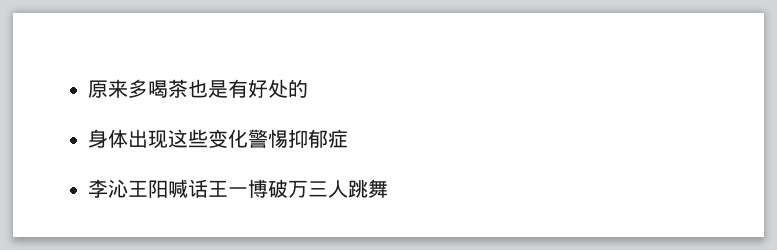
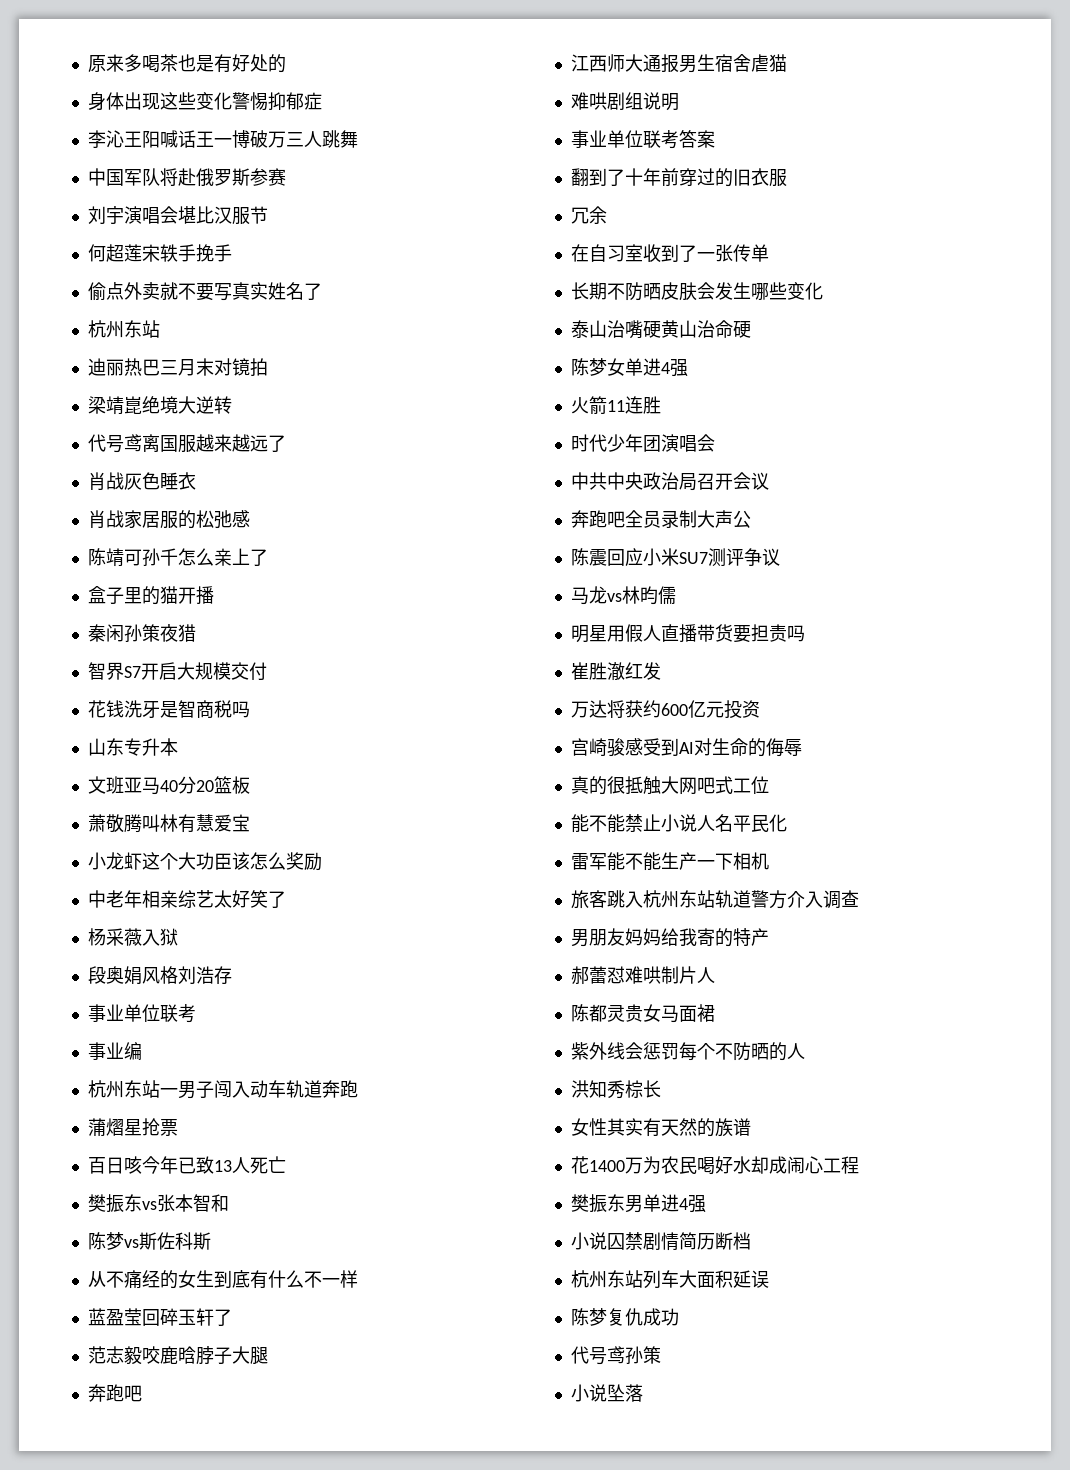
(388, 188) none -> [87,168,286,187] [87,206,268,225] [87,244,232,262] [87,282,322,301] [87,320,160,338] [87,358,268,377] [87,396,232,415] [87,434,286,453] [87,472,196,490] [87,510,250,529] [87,548,268,567] [87,586,214,605] [87,624,196,642] [87,662,267,681] [87,700,250,719] [87,738,178,756] [87,776,250,795] [87,814,250,833] [87,852,322,871] [87,890,286,909] [87,928,178,946] [87,966,232,984] [87,1004,196,1023] [87,1042,142,1060] [87,1080,358,1099] [87,1118,178,1136] [87,1156,286,1174] [87,1194,229,1213] [87,1232,211,1250] [87,1270,358,1289] [87,1308,232,1326] [87,1346,268,1365] [87,1384,142,1402] [570,54,787,73] [570,92,679,111] [570,130,715,149] [570,168,787,187] [570,206,607,225] [570,244,769,263] [570,282,823,301] [570,320,751,339] [570,358,688,377] [570,396,661,414] [570,434,715,452] [570,472,769,491] [570,510,751,528] [570,548,780,567] [570,586,676,605] [570,624,805,643] [570,662,661,681] [570,700,760,719] [570,738,802,757] [570,776,769,795] [570,814,787,833] [570,852,769,871] [570,890,859,909] [570,928,769,947] [570,966,715,985] [570,1004,715,1023] [570,1042,805,1061] [570,1080,661,1099] [570,1118,751,1137] [570,1156,859,1175] [570,1194,706,1213] [570,1232,751,1251] [570,1270,769,1289] [570,1308,679,1326] [570,1346,661,1365] [570,1384,643,1402] // 中国军队将赴俄罗斯参赛 // 刘宇演唱会堪比汉服节 // 何超莲宋轶手挽手 // 偷点外卖就不要写真实姓名了 // 杭州东站 // 迪丽热巴三月末对镜拍 // 梁靖崑绝境大逆转 // 代号鸢离国服越来越远了 // 肖战灰色睡衣 // 肖战家居服的松弛感 // 陈靖可孙千怎么亲上了 // 盒子里的猫开播 // 秦闲孙策夜猎 // 智界S7开启大规模交付 // 花钱洗牙是智商税吗 // 山东专升本 // 文班亚马40分20篮板 // 萧敬腾叫林有慧爱宝 // 小龙虾这个大功臣该怎么奖励 // 中老年相亲综艺太好笑了 // 杨采薇入狱 // 段奥娟风格刘浩存 // 事业单位联考 // 事业编 // 杭州东站一男子闯入动车轨道奔跑 // 蒲熠星抢票 // 百日咳今年已致13人死亡 // 樊振东vs张本智和 // 陈梦vs斯佐科斯 // 从不痛经的女生到底有什么不一样 // 蓝盈莹回碎玉轩了 // 范志毅咬鹿晗脖子大腿 // 奔跑吧 // 江西师大通报男生宿舍虐猫 // 难哄剧组说明 // 事业单位联考答案 // 翻到了十年前穿过的旧衣服 // 冗余 // 在自习室收到了一张传单 // 长期不防晒皮肤会发生哪些变化 // 泰山治嘴硬黄山治命硬 // 陈梦女单进4强 // 火箭11连胜 // 时代少年团演唱会 // 中共中央政治局召开会议 // 奔跑吧全员录制大声公 // 陈震回应小米SU7测评争议 // 马龙vs林昀儒 // 明星用假人直播带货要担责吗 // 崔胜澈红发 // 万达将获约600亿元投资 // 宫崎骏感受到AI对生命的侮辱 // 真的很抵触大网吧式工位 // 能不能禁止小说人名平民化 // 雷军能不能生产一下相机 // 旅客跳入杭州东站轨道警方介入调查 // 男朋友妈妈给我寄的特产 // 郝蕾怼难哄制片人 // 陈都灵贵女马面裙 // 紫外线会惩罚每个不防晒的人 // 洪知秀棕长 // 女性其实有天然的族谱 // 花1400万为农民喝好水却成闹心工程 // 樊振东男单进4强 // 小说囚禁剧情简历断档 // 杭州东站列车大面积延误 // 陈梦复仇成功 // 代号鸢孙策 // 小说坠落

